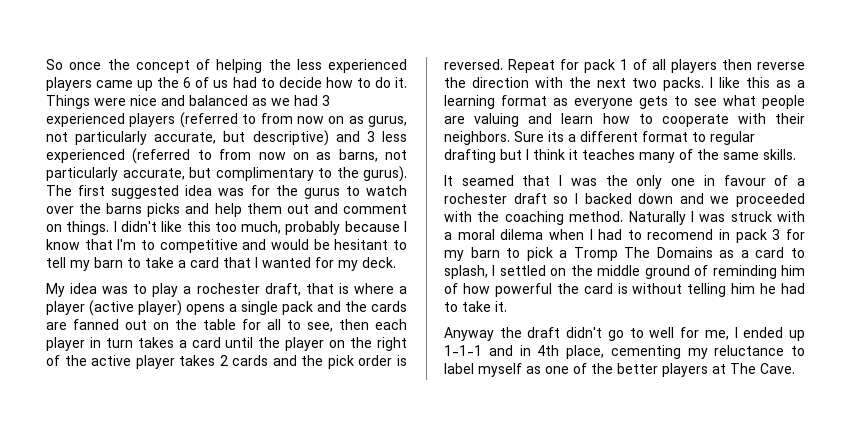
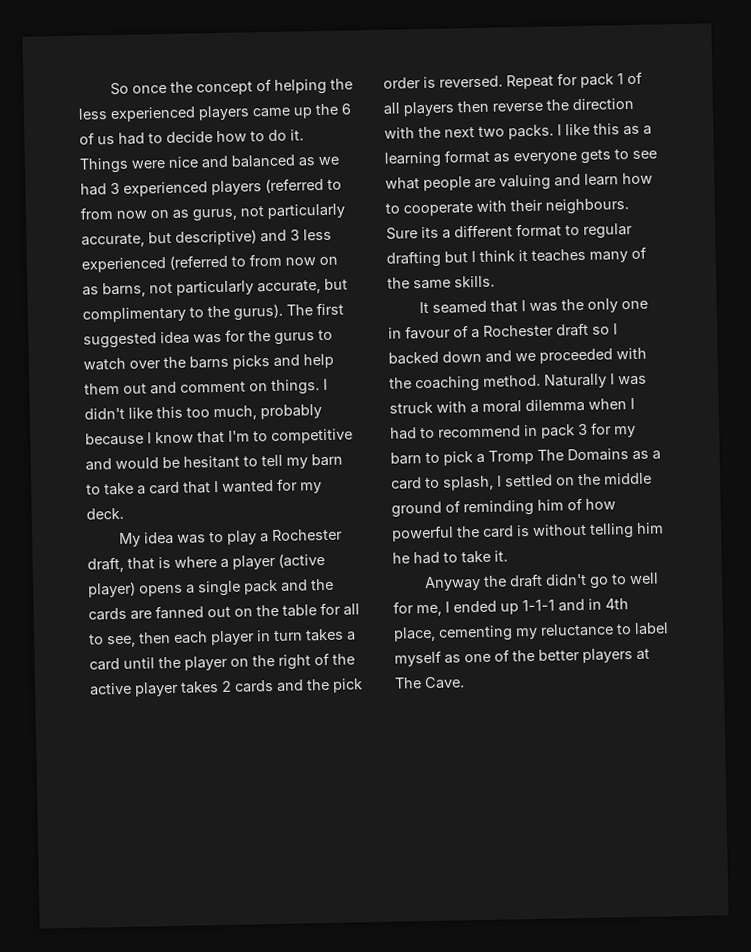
[196,283,260,294] rochester -> [271,528,343,542] Rochester
[444,131,510,145] neighbors. -> [545,198,629,215] neighbours.
[444,193,507,204] rochester -> [483,324,554,337] Rochester
[500,229,544,240] dilema -> [525,398,585,413] dilemma
[647,229,714,240] recomend -> [438,425,521,438] recommend

